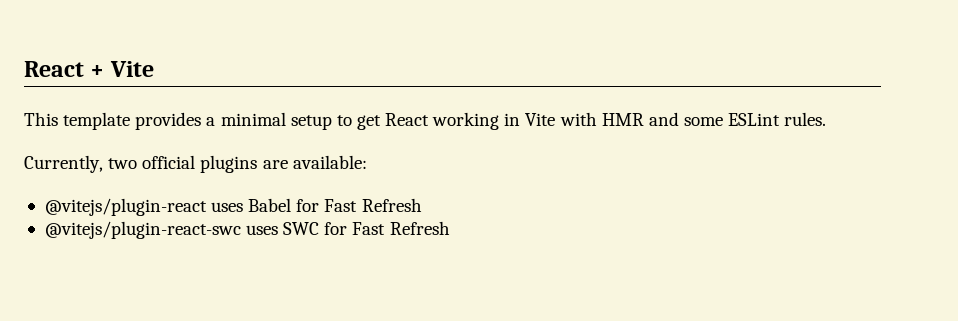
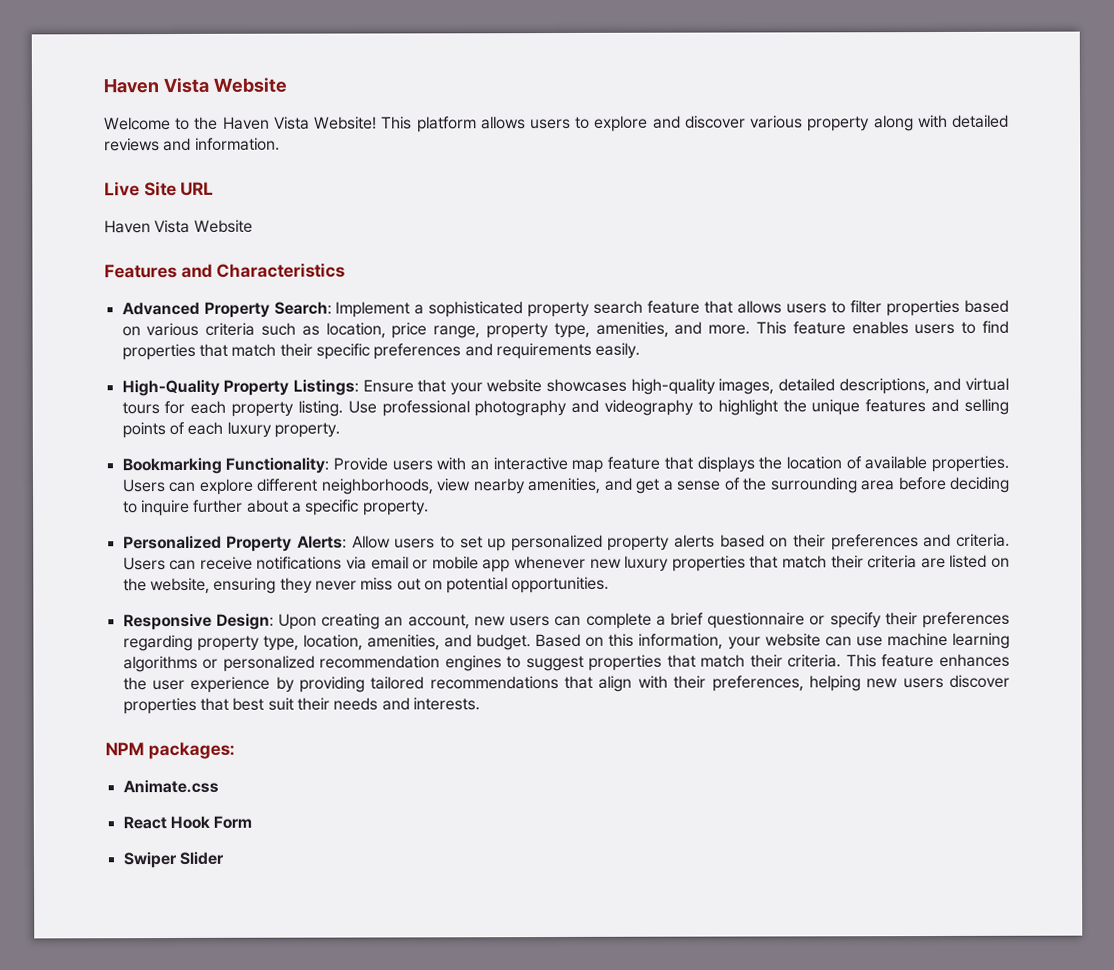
[24,61,154,77] [24,112,827,130] [24,155,367,173] [44,198,422,216] [44,221,450,239] React + Vite // This template provides a minimal setup to get React working in Vite with HMR and some ESLint rules. // Currently, two official plugins are available: // @vitejs/plugin-react uses Babel for Fast Refresh // @vitejs/plugin-react-swc uses SWC for Fast Refresh -> [103,77,287,94] [104,114,1009,133] [104,137,280,152] [104,180,215,197] [104,219,253,234] [104,262,346,279] [121,299,1010,318] [121,320,1009,339] [121,342,641,361] [121,377,1010,397] [121,398,1009,417] [121,421,340,439] [121,455,1010,475] [121,476,1011,495] [122,499,429,517] [122,533,1010,552] [122,554,1011,573] [122,576,610,595] [122,611,1010,631] [122,632,1010,652] [122,653,1011,673] [122,674,1011,693] [122,697,480,715] [105,741,235,760] [122,779,219,794] [122,815,253,830] [122,851,224,869] Haven Vista Website // Welcome to the Haven Vista Website! This platform allows users to explore and discover various property along with detailed reviews and information. // Live Site URL // Haven Vista Website // Features and Characteristics // Advanced Property Search: Implement a sophisticated property search feature that allows users to filter properties based on various criteria such as location, price range, property type, amenities, and more. This feature enables users to find properties that match their specific preferences and requirements easily. // High-Quality Property Listings: Ensure that your website showcases high-quality images, detailed descriptions, and virtual tours for each property listing. Use professional photography and videography to highlight the unique features and selling points of each luxury property. // Bookmarking Functionality: Provide users with an interactive map feature that displays the location of available properties. Users can explore different neighborhoods, view nearby amenities, and get a sense of the surrounding area before deciding to inquire further about a specific property. // Personalized Property Alerts: Allow users to set up personalized property alerts based on their preferences and criteria. Users can receive notifications via email or mobile app whenever new luxury properties that match their criteria are listed on the website, ensuring they never miss out on potential opportunities. // Responsive Design: Upon creating an account, new users can complete a brief questionnaire or specify their preferences regarding property type, location, amenities, and budget. Based on this information, your website can use machine learning algorithms or personalized recommendation engines to suggest properties that match their criteria. This feature enhances the user experience by providing tailored recommendations that align with their preferences, helping new users discover properties that best suit their needs and interests. // NPM packages: // Animate.css // React Hook Form // Swiper Slider

